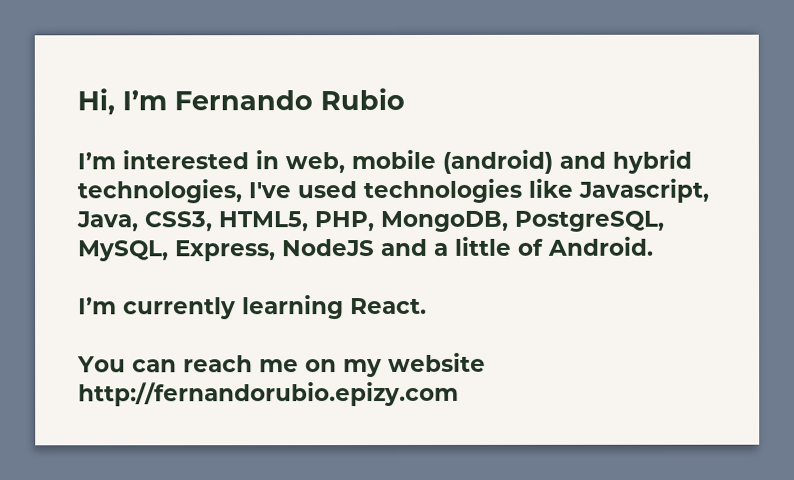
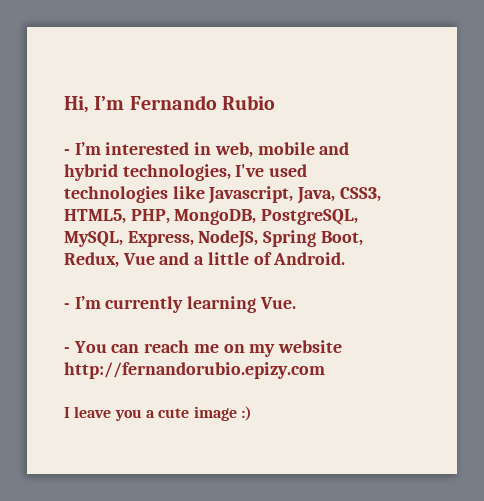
(405, 99) none -> [64,149,70,155] -
[442,149,553,174] (android) -> (315, 148) none
[281,239,375,257] NodeJS -> [198,230,363,248] [64,252,155,268] NodeJS, Spring Boot, Redux, Vue
(654, 246) none -> [64,303,70,309] -
[350,297,427,315] React. // -> [259,297,296,309] [64,347,70,353] Vue. // -
(459, 394) none -> [64,406,252,421] // I leave you a cute image :)

